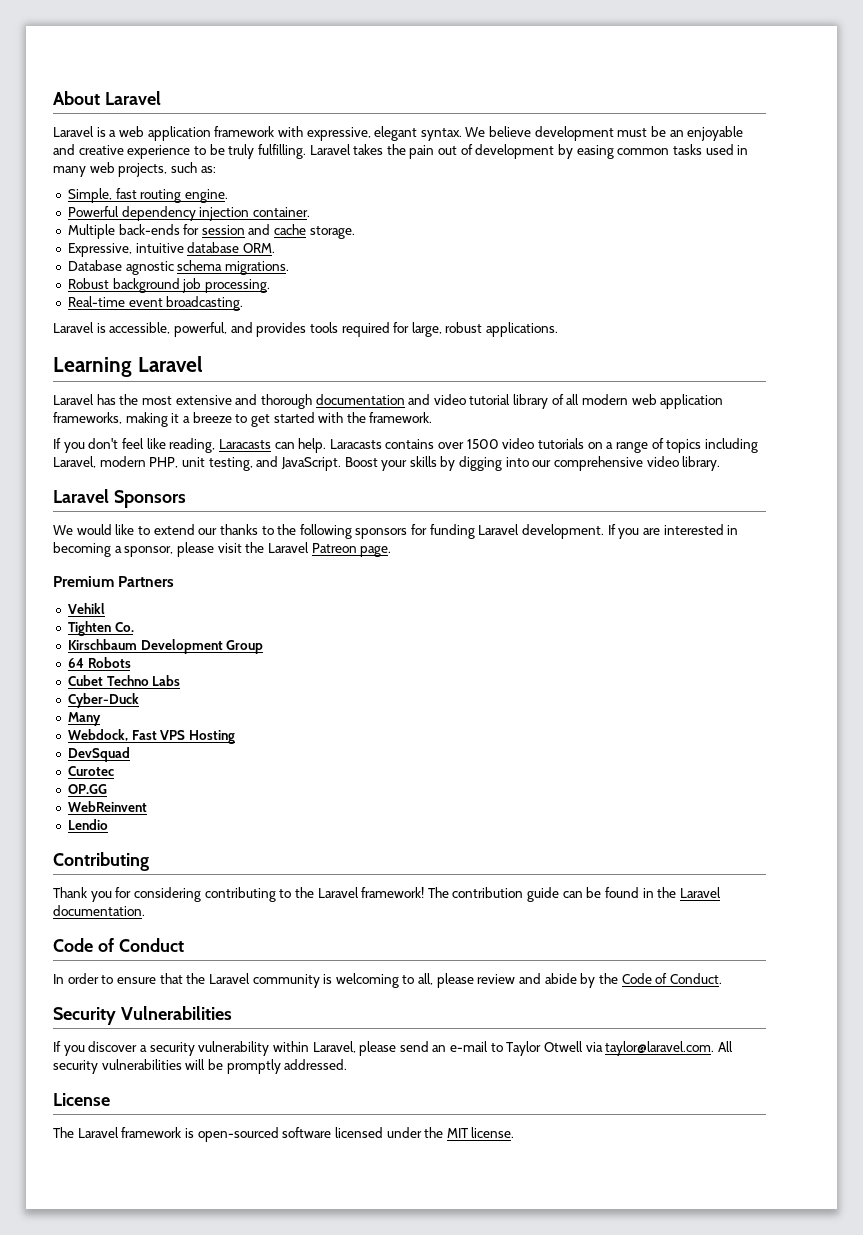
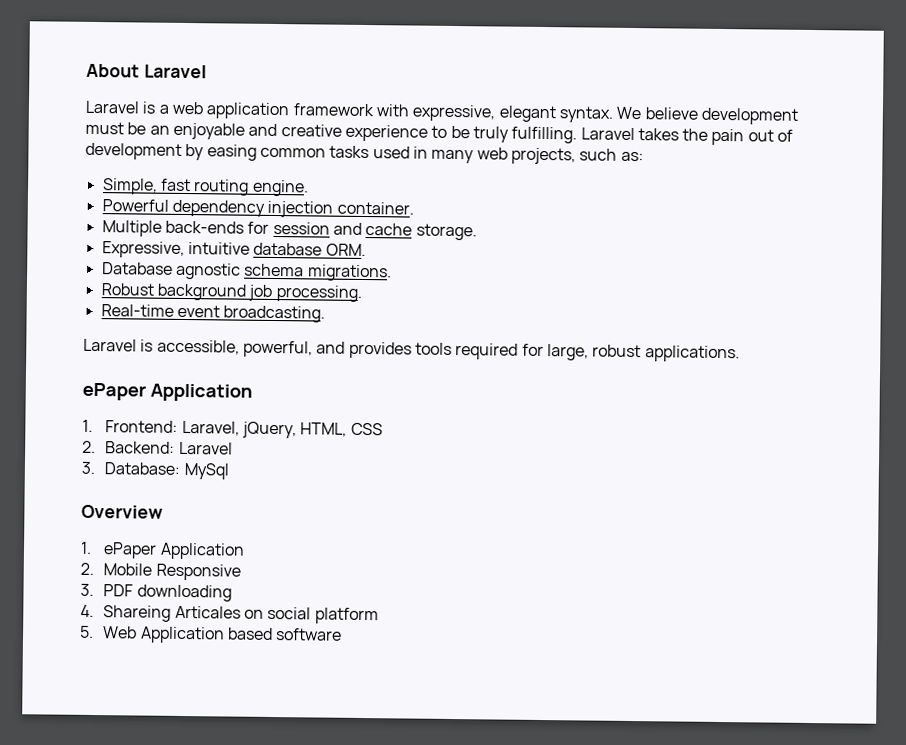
[53,356,203,377] [53,394,724,409] [53,412,433,427] [53,438,758,453] [53,456,721,471] [53,489,186,508] [53,524,739,539] [53,542,392,557] [53,576,175,587] [67,603,105,614] [67,621,134,636] [67,639,264,654] [67,657,131,668] [67,675,181,686] [67,693,139,708] [67,712,101,726] [67,729,235,744] [67,747,130,762] [67,766,114,776] [67,784,107,794] [67,801,147,812] [67,819,108,830] [53,852,149,871] [53,887,721,902] [53,905,145,916] [53,938,184,952] [53,973,722,988] [53,1006,232,1025] [53,1041,733,1056] [53,1059,348,1074] [53,1093,110,1106] [53,1127,515,1142] Learning Laravel // Laravel has the most extensive and thorough documentation and video tutorial library of all modern web application frameworks, making it a breeze to get started with the framework. // If you don't feel like reading, Laracasts can help. Laracasts contains over 1500 video tutorials on a range of topics including Laravel, modern PHP, unit testing, and JavaScript. Boost your skills by digging into our comprehensive video library. // Laravel Sponsors // We would like to extend our thanks to the following sponsors for funding Laravel development. If you are interested in becoming a sponsor, please visit the Laravel Patreon page. // Premium Partners // Vehikl // Tighten Co. // Kirschbaum Development Group // 64 Robots // Cubet Techno Labs // Cyber-Duck // Many // Webdock, Fast VPS Hosting // DevSquad // Curotec // OP.GG // WebReinvent // Lendio // Contributing // Thank you for considering contributing to the Laravel framework! The contribution guide can be found in the Laravel documentation. // Code of Conduct // In order to ensure that the Laravel community is welcoming to all, please review and abide by the Code of Conduct. // Security Vulnerabilities // If you discover a security vulnerability within Laravel, please send an e-mail to Taylor Otwell via taylor@laravel.com. All security vulnerabilities will be promptly addressed. // License // The Laravel framework is open-sourced software licensed under the MIT license. -> [82,382,253,402] [82,419,383,439] [82,440,233,455] [81,461,229,480] [81,504,163,519] [80,541,245,560] [80,562,241,581] [80,583,232,602] [80,604,379,625] [80,625,343,644] ePaper Application // 1. Frontend: Laravel, jQuery, HTML, CSS // 2. Backend: Laravel // 3. Database: MySql // Overview // 1. ePaper Application // 2. Mobile Responsive // 3. PDF downloading // 4. Shareing Articales on social platform // 5. Web Application based software

